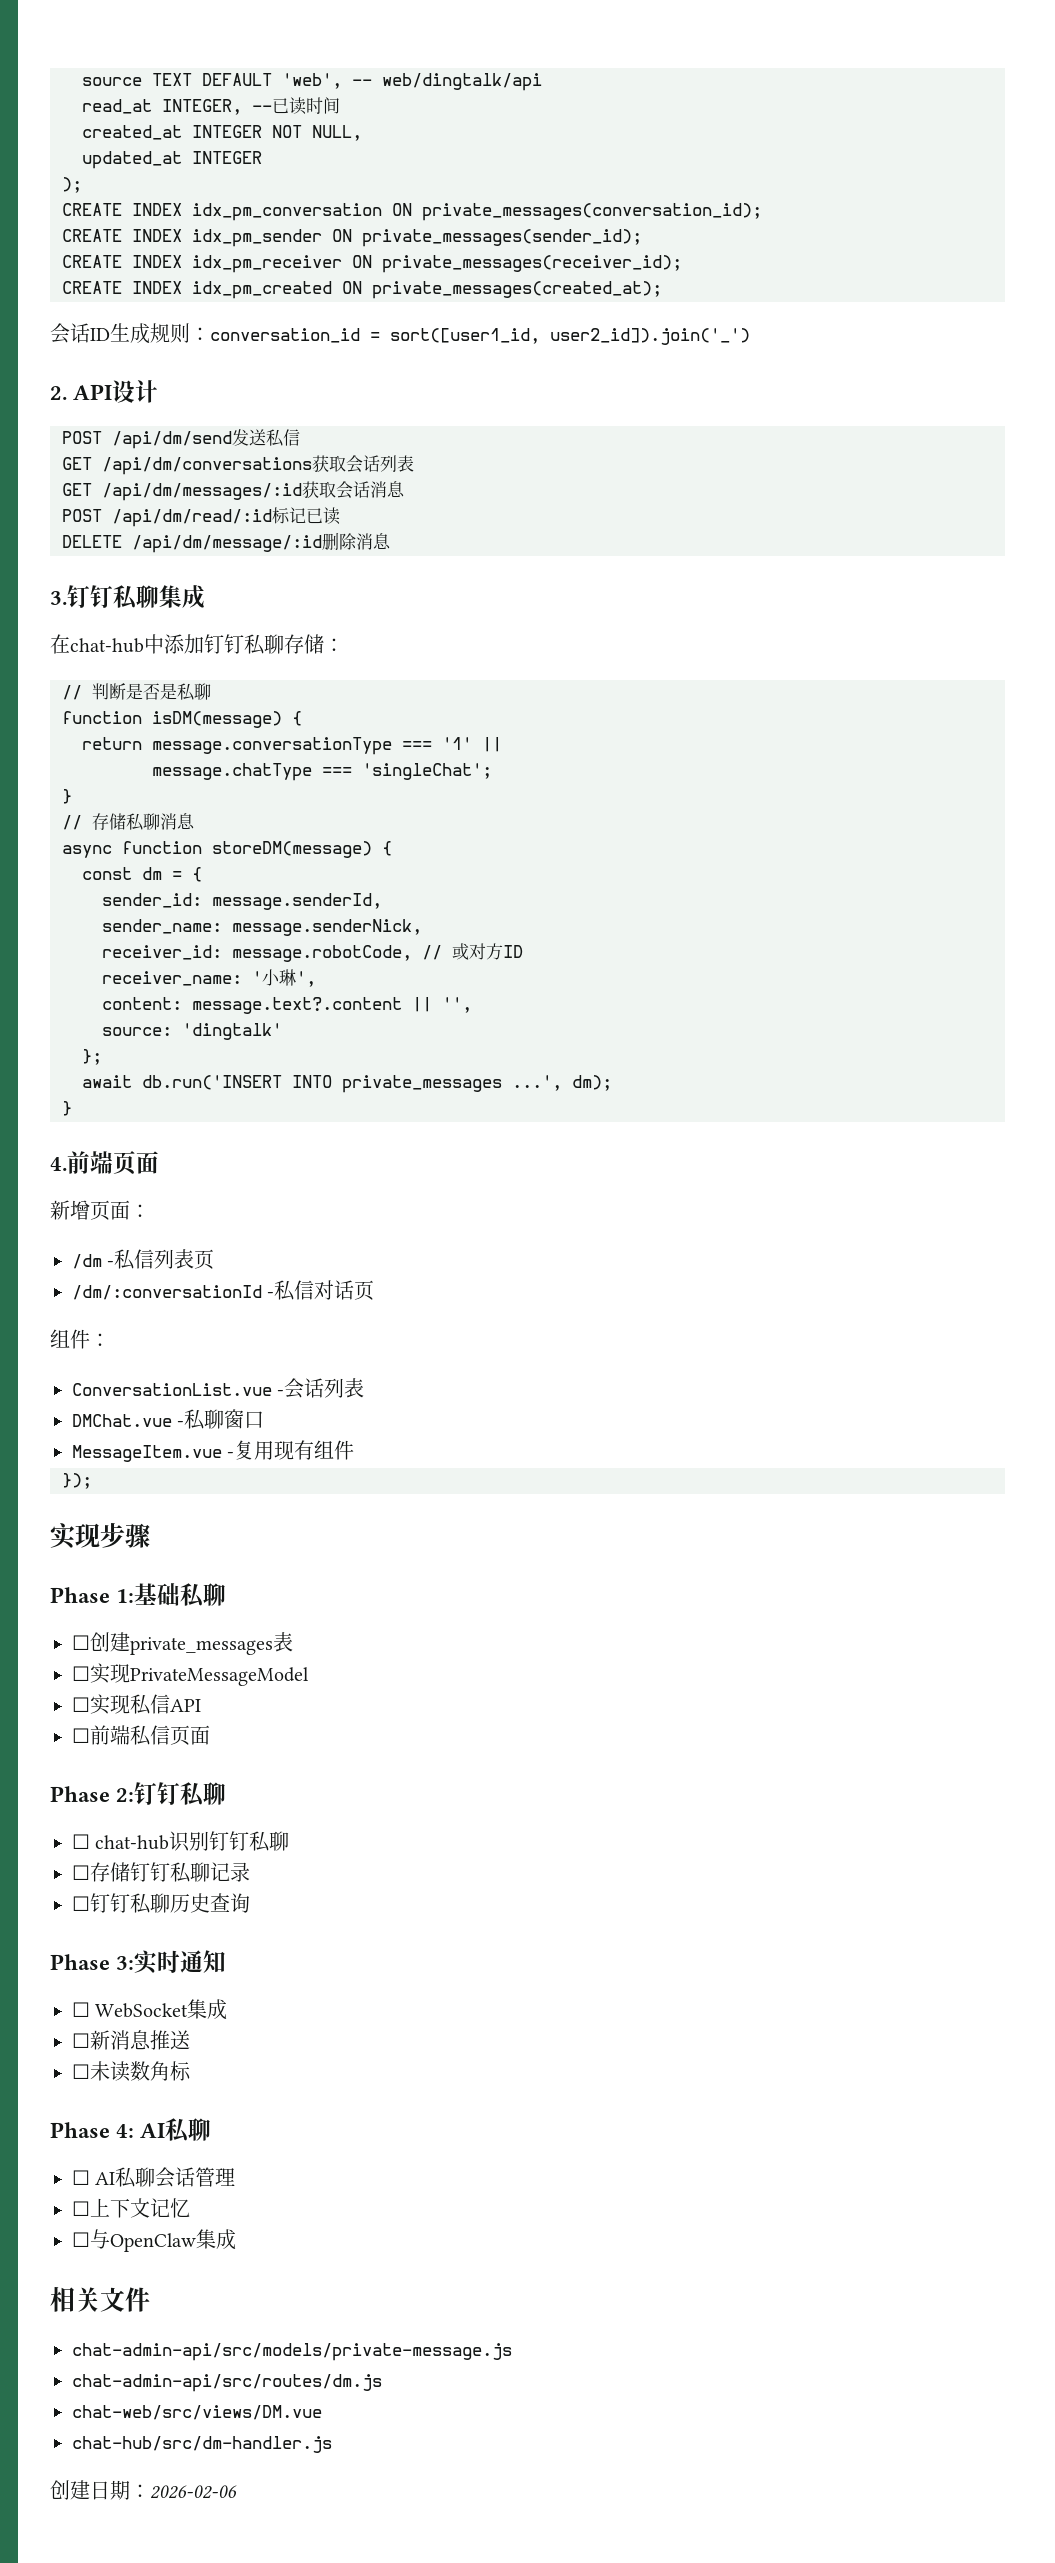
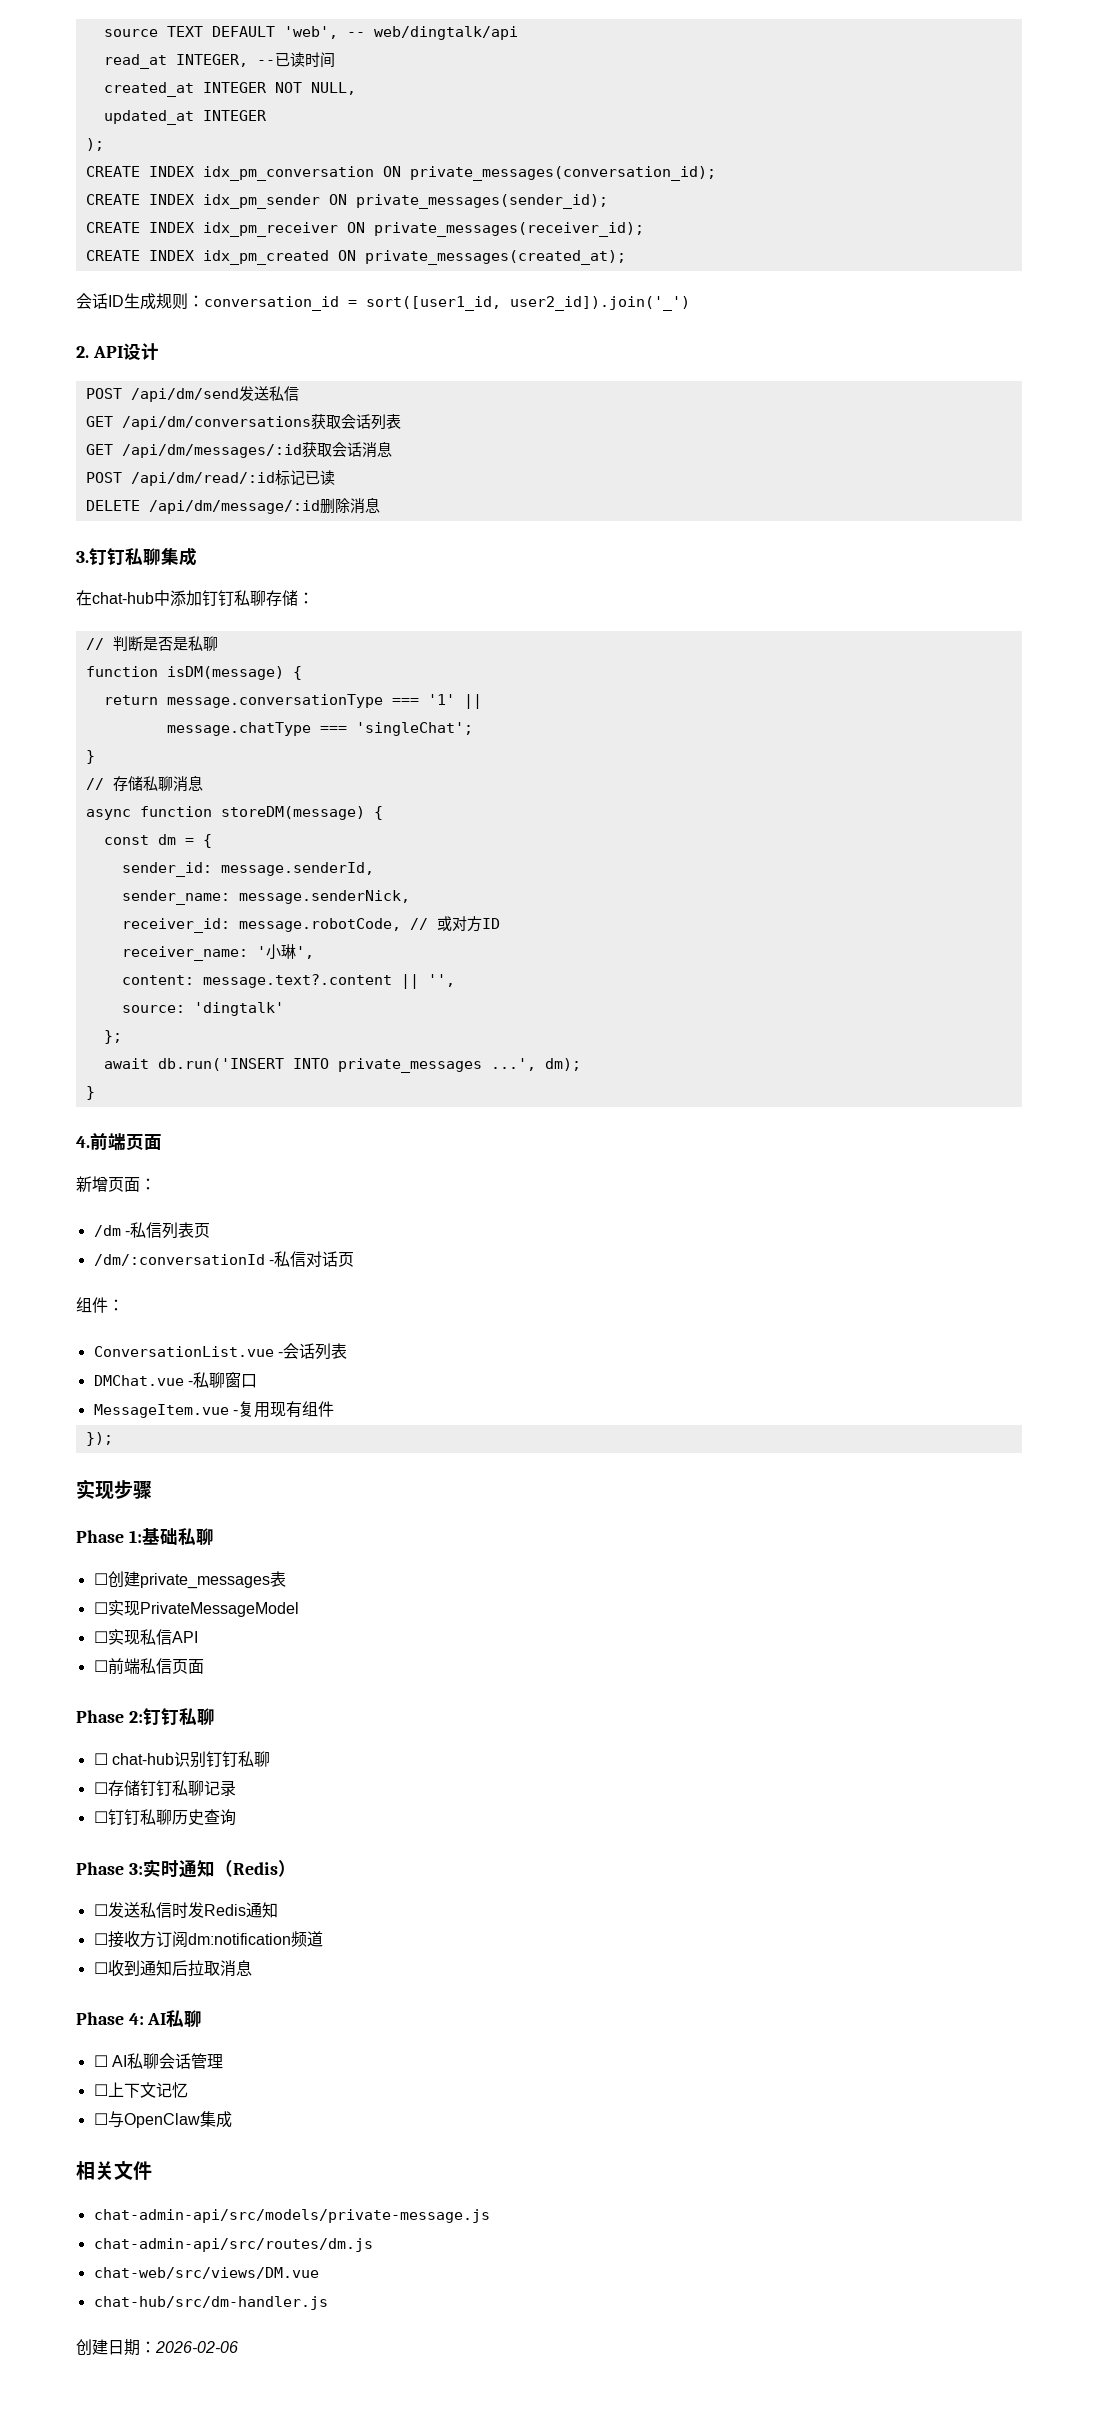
[72,1999,228,2020] [72,2030,190,2050] [72,2061,191,2082] // ☐ WebSocket集成 // ☐新消息推送 // ☐未读数角标 -> [214,1860,296,1877] [93,1902,278,1918] [93,1931,323,1948] [93,1960,252,1977] （Redis） // ☐发送私信时发Redis通知 // ☐接收方订阅dm:notification频道 // ☐收到通知后拉取消息

